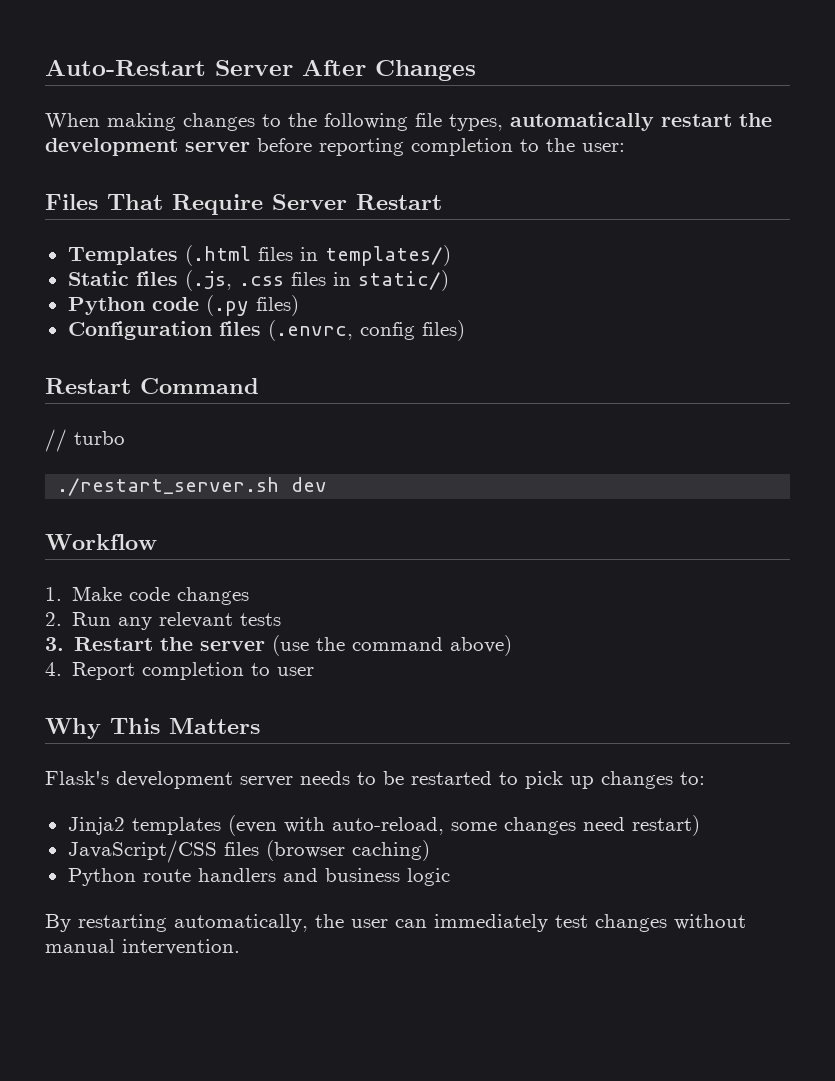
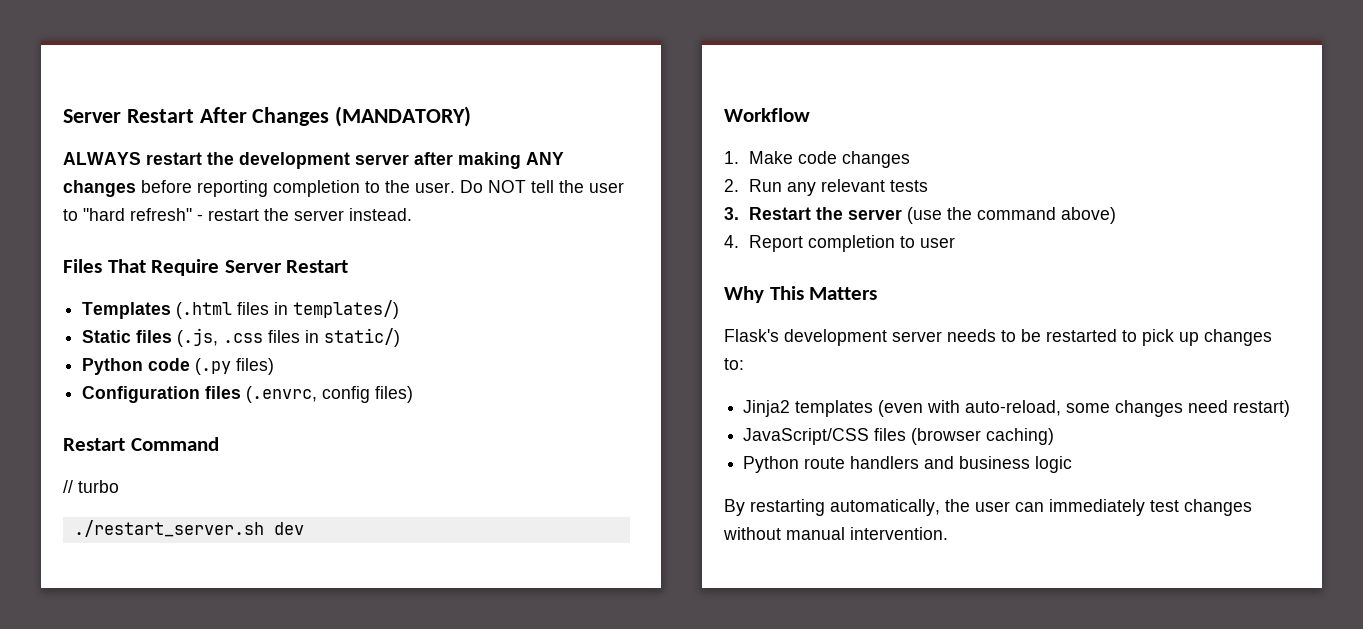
[45,59,293,76] Auto-Restart Server -> [63,109,194,123] Server Restart
[45,112,772,131] [45,138,250,156] // When making changes to the following file types, automatically restart the development server -> [335,106,472,127] [63,152,564,169] [63,180,136,197] (MANDATORY) // ALWAYS restart the development server after making ANY changes
[582,143,625,152] user: -> [415,180,624,193] [63,208,412,221] user. Do NOT tell the user to "hard refresh" - restart the server instead.

